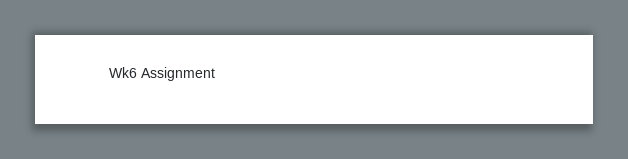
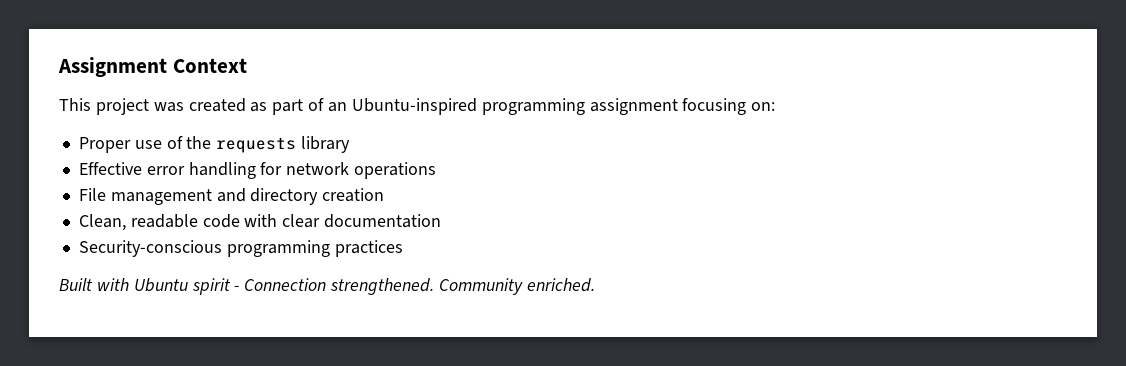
[109,67,215,81] Wk6 Assignment -> [58,57,247,77] [59,98,776,115] [78,136,351,153] [78,162,437,179] [78,188,385,205] [78,214,442,231] [78,240,403,257] [59,278,595,295] Assignment Context // This project was created as part of an Ubuntu-inspired programming assignment focusing on: // Proper use of the requests library // Effective error handling for network operations // File management and directory creation // Clean, readable code with clear documentation // Security-conscious programming practices // Built with Ubuntu spirit - Connection strengthened. Community enriched.

